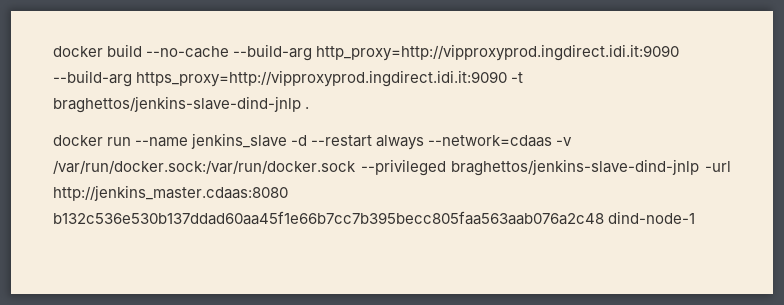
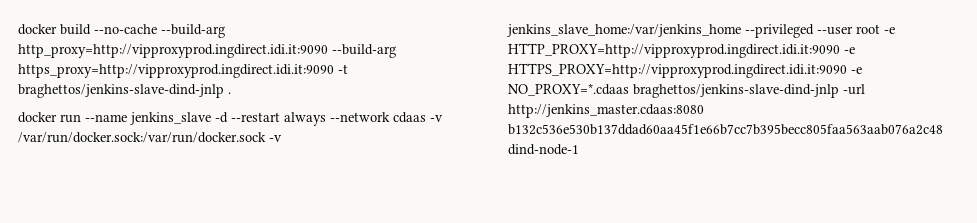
[428,135,573,147] [53,159,446,176] --network=cdaas -v /var/run/docker.sock:/var/run/docker.sock --privileged -> [330,112,443,123] [18,132,282,143] [507,24,895,38] [508,43,855,58] [508,63,862,78] [508,83,629,96] --network cdaas -v /var/run/docker.sock:/var/run/docker.sock -v jenkins_slave_home:/var/jenkins_home --privileged --user root -e HTTP_PROXY=http://vipproxyprod.ingdirect.idi.it:9090 -e HTTPS_PROXY=http://vipproxyprod.ingdirect.idi.it:9090 -e NO_PROXY=*.cdaas

